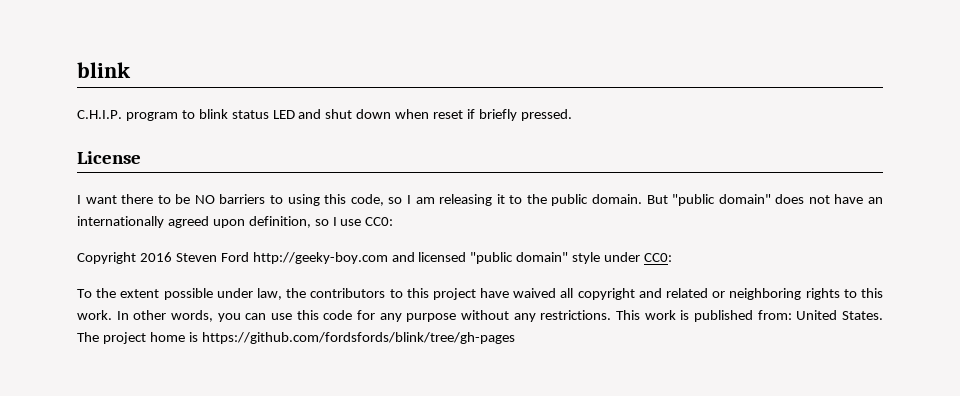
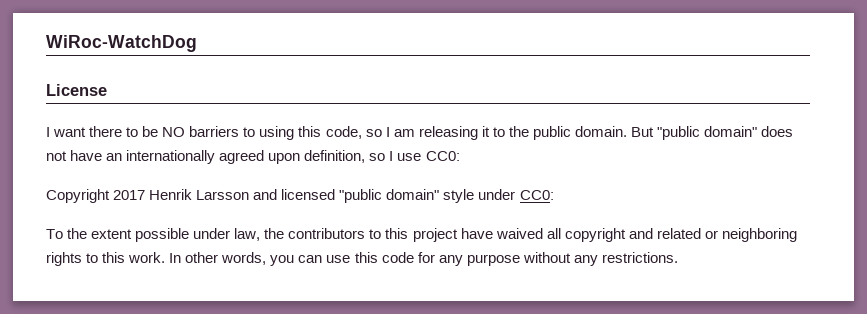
[77,62,131,78] [77,109,572,121] blink // C.H.I.P. program to blink status LED and shut down when reset if briefly pressed. -> [46,35,197,52] WiRoc-WatchDog
[139,252,388,264] 2016 Steven Ford http://geeky-boy.com -> [113,189,250,200] 2017 Henrik Larsson
[616,310,883,322] [77,332,515,344] This work is published from: United States. The project home is https://github.com/fordsfords/blink/tree/gh-pages -> (678, 257) none

